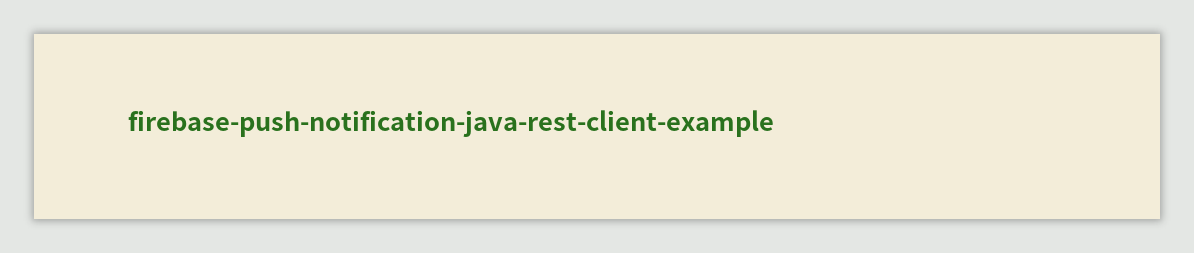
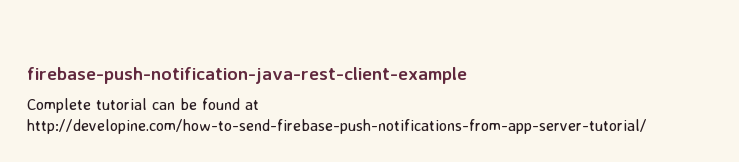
(774, 123) none -> [27,98,259,113] [27,119,647,134] // Complete tutorial can be found at http://developine.com/how-to-send-firebase-push-notifications-from-app-server-tutorial/

